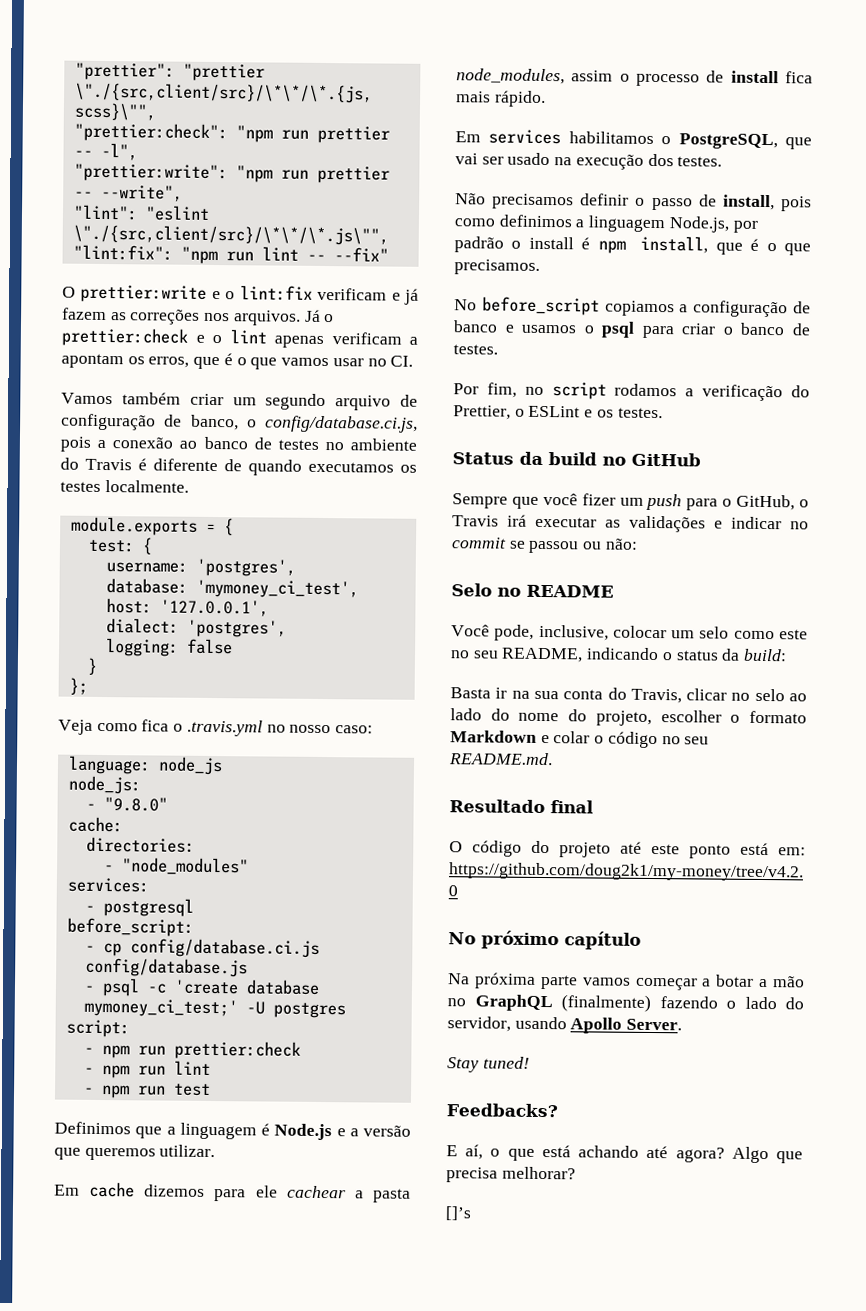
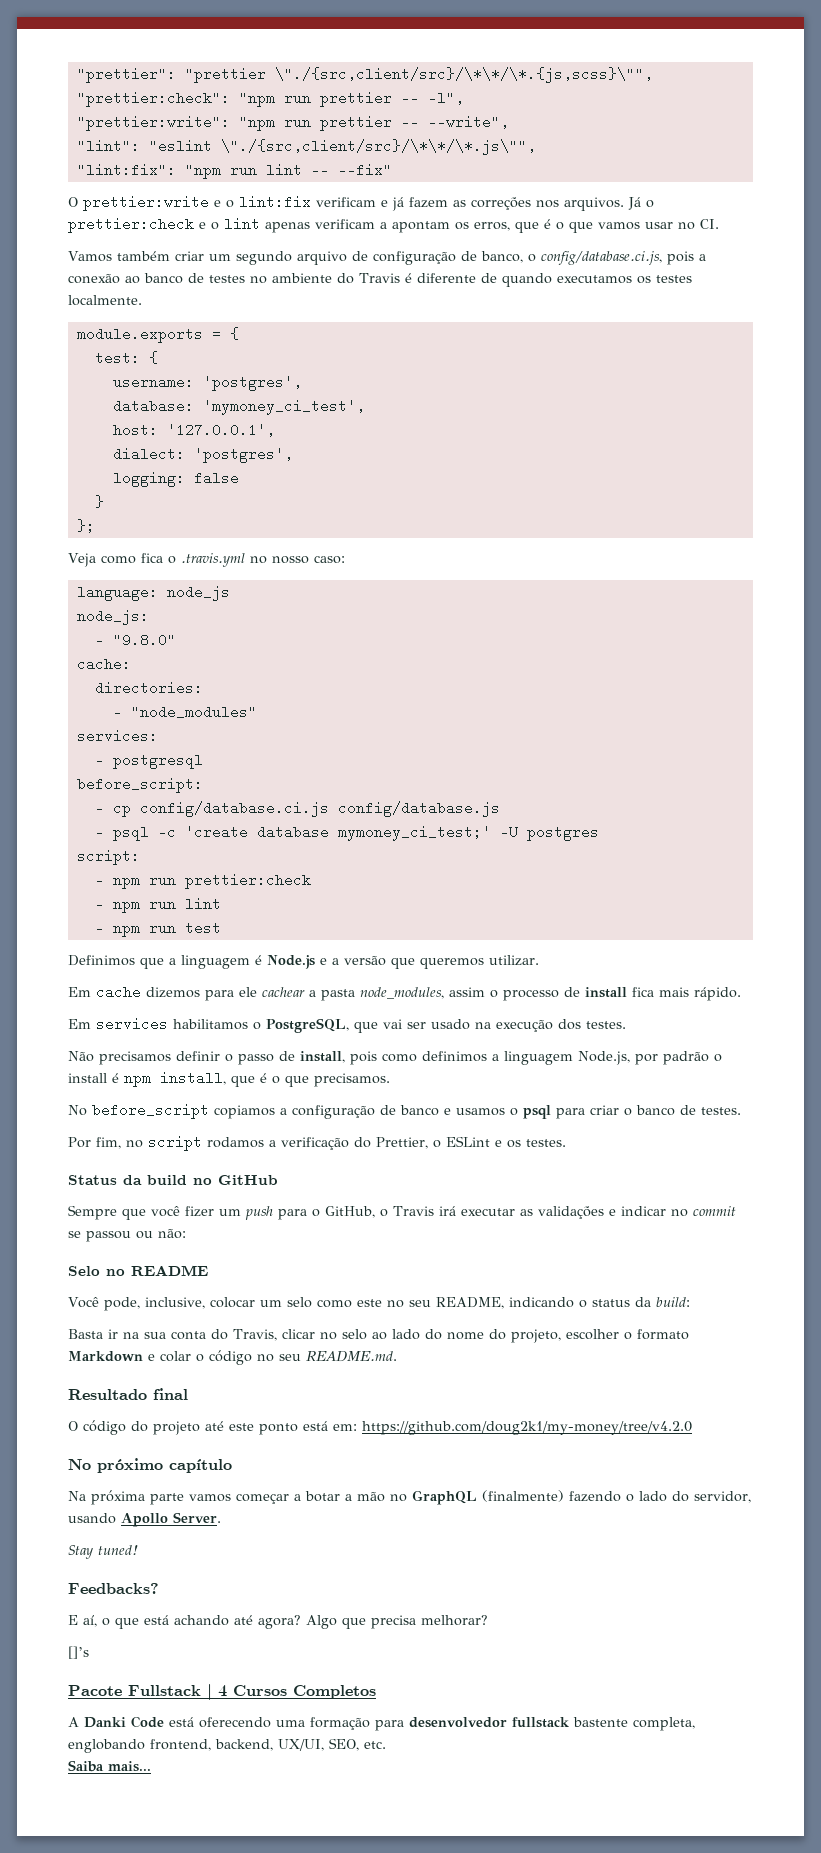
(472, 1213) none -> [68,1684,376,1700] [68,1716,695,1731] [68,1738,386,1753] [68,1760,151,1772] // Pacote Fullstack | 4 Cursos Completos // A Danki Code está oferecendo uma formação para desenvolvedor fullstack bastente completa, englobando frontend, backend, UX/UI, SEO, etc. // Saiba mais...

